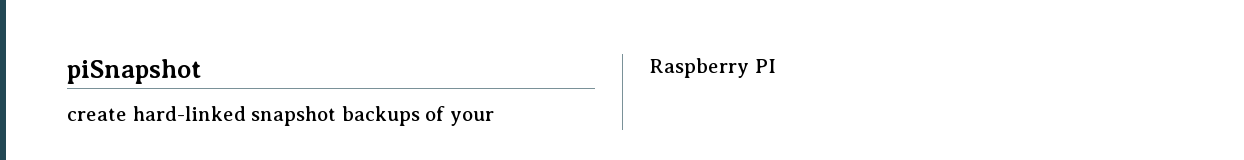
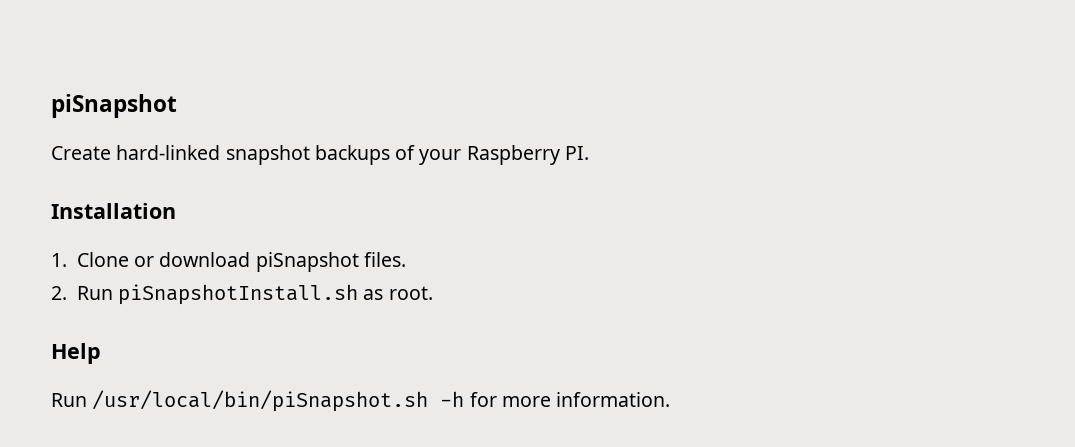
[67,108,127,121] create -> [51,146,111,160] Create
[754,59,776,73] PI -> [564,146,589,160] [51,203,176,219] [51,252,406,272] [51,284,433,305] [51,343,101,364] [51,390,671,412] PI. // Installation // 1. Clone or download piSnapshot files. // 2. Run piSnapshotInstall.sh as root. // Help // Run /usr/local/bin/piSnapshot.sh -h for more information.

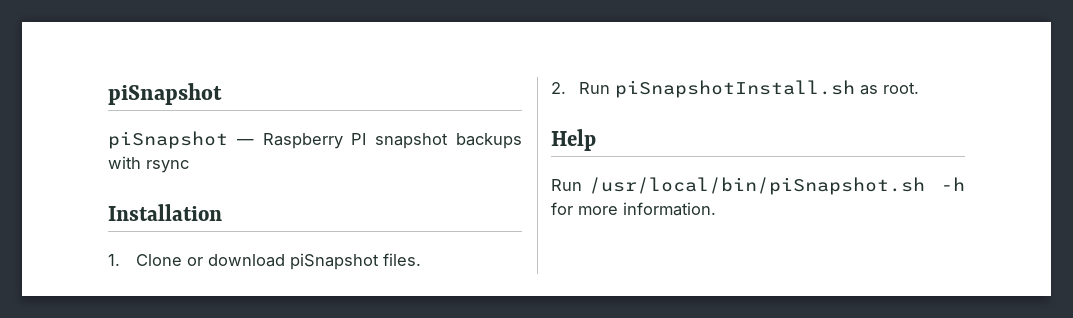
[51,145,589,165] Create hard-linked snapshot backups of your Raspberry PI. -> [108,131,522,149] [108,156,189,173] piSnapshot — Raspberry PI snapshot backups with rsync

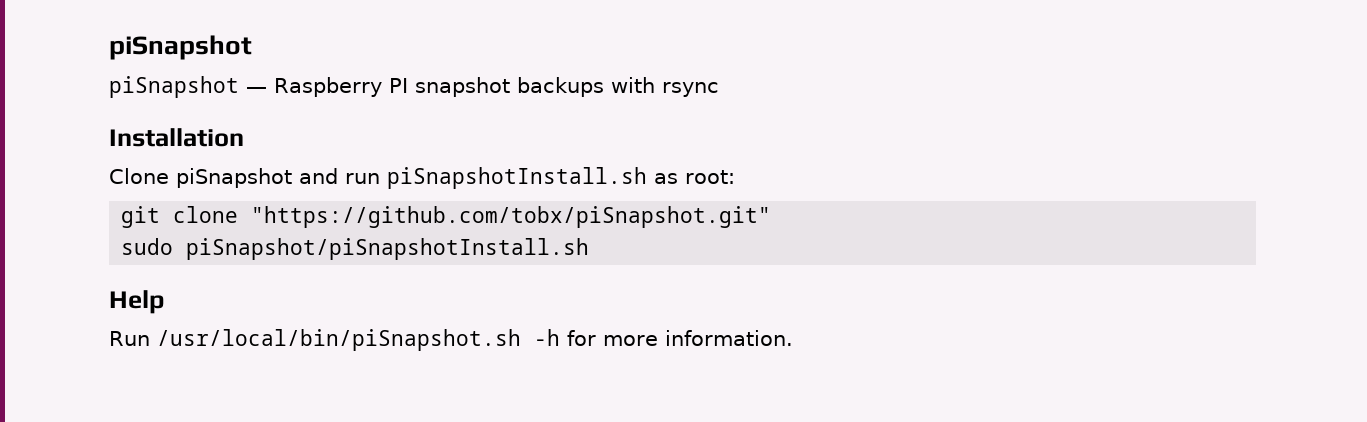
[108,253,422,270] [551,80,920,98] 1. Clone or download piSnapshot files. // 2. Run piSnapshotInstall.sh as root. -> [109,167,735,189] [121,206,772,228] [121,238,590,260] Clone piSnapshot and run piSnapshotInstall.sh as root: // git clone "https://github.com/tobx/piSnapshot.git" // sudo piSnapshot/piSnapshotInstall.sh

